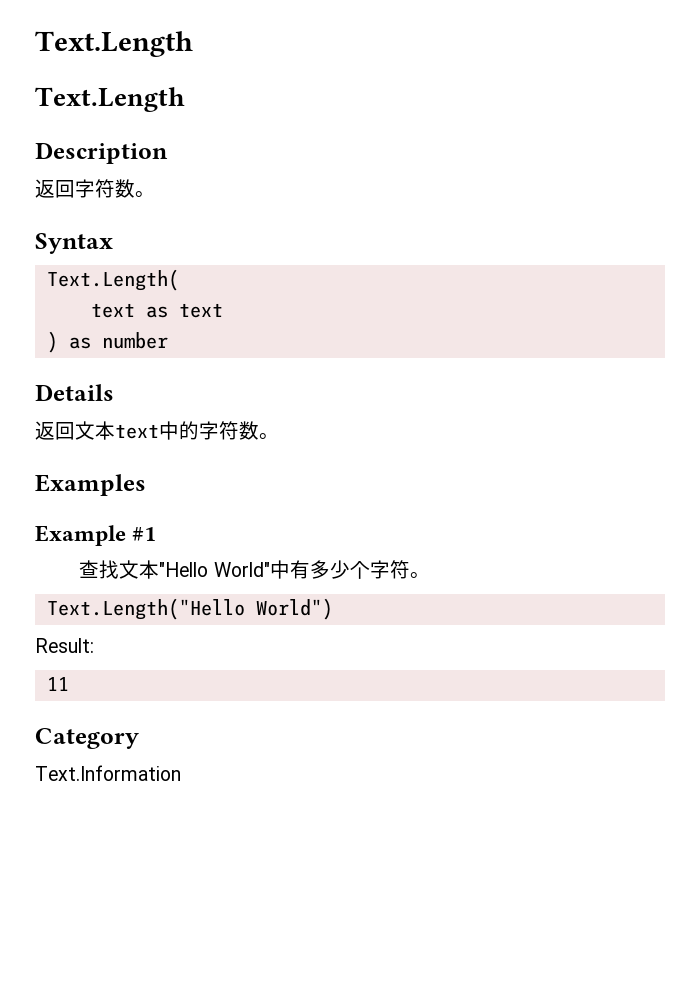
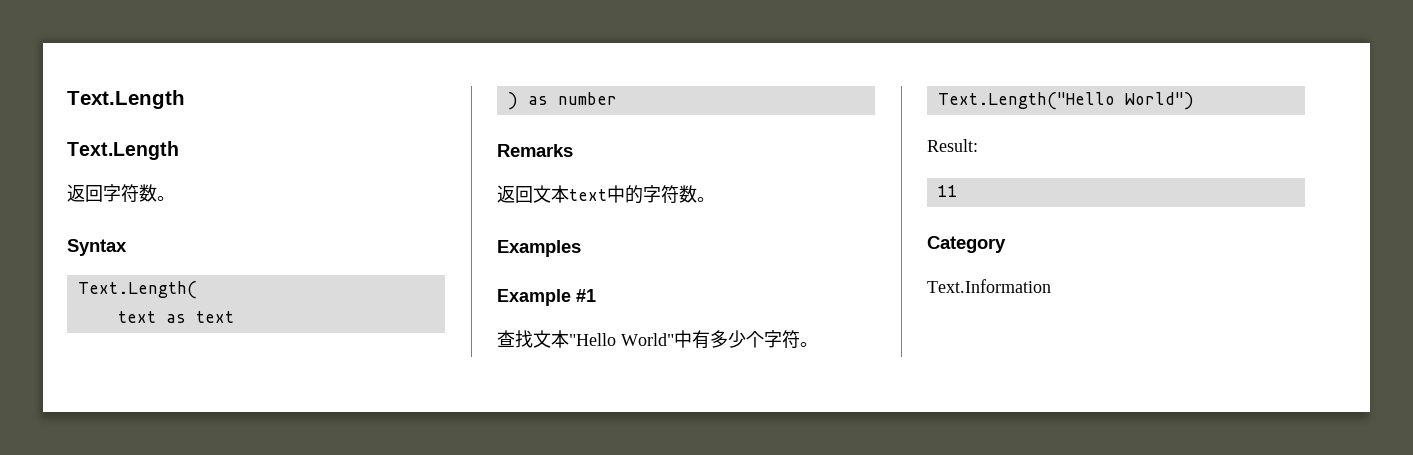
[35,142,168,164] // Description -> (179, 150) none
[35,384,114,401] Details -> [497,144,573,157] Remarks

